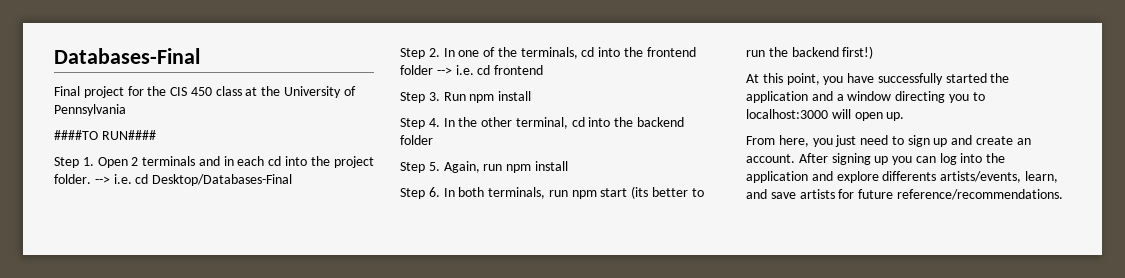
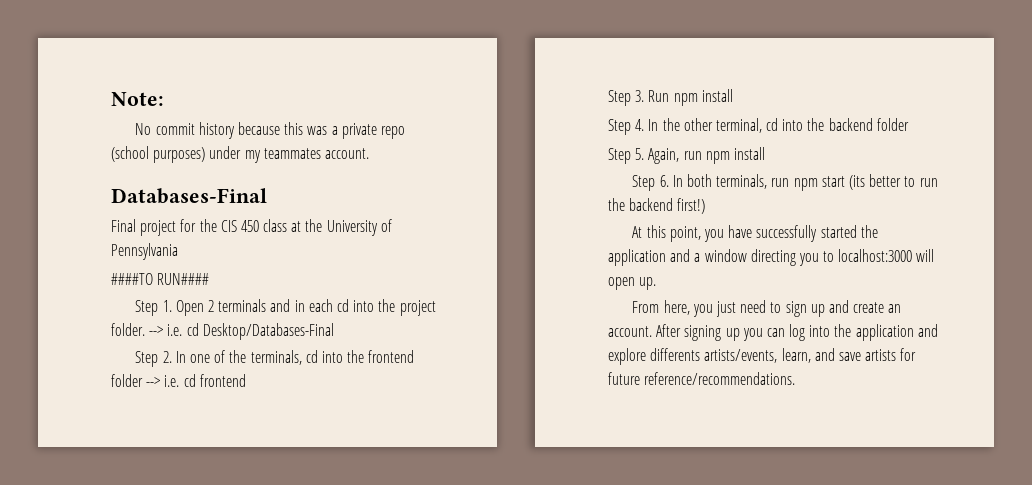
(54, 56) none -> [111,92,164,106] [135,122,405,139] [111,146,369,163] Note: // No commit history because this was a private repo (school purposes) under my teammates account. //

